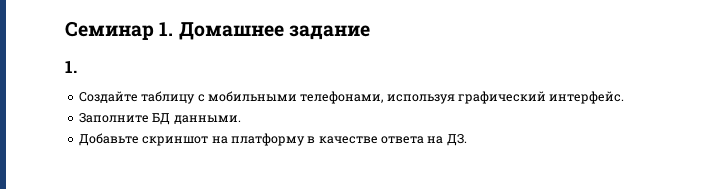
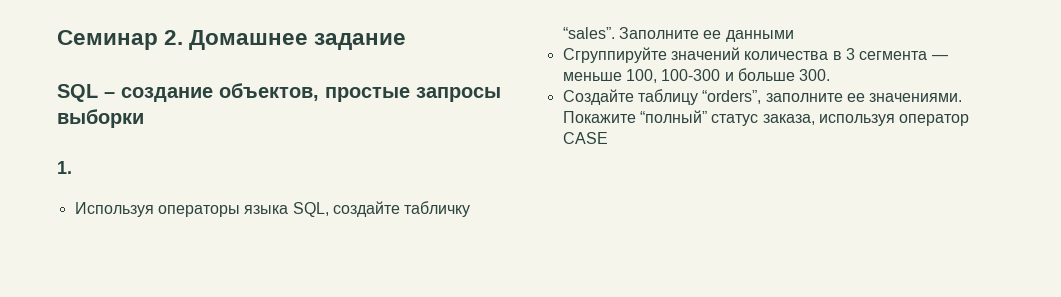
[159,22,174,36] 1. -> [164,30,184,45] 2.
[65,60,77,73] [78,91,625,104] [78,113,241,125] [78,133,467,146] 1. // Создайте таблицу с мобильными телефонами, используя графический интерфейс. // Заполните БД данными. // Добавьте скриншот на платформу в качестве ответа на ДЗ. -> [57,83,501,102] [57,109,144,128] [57,161,72,174] [74,201,471,217] [562,27,794,42] [562,47,948,63] [562,68,831,83] [562,89,963,105] [562,110,970,126] [562,132,608,144] SQL – создание объектов, простые запросы выборки // 1. // Используя операторы языка SQL, создайте табличку “sales”. Заполните ее данными // Сгруппируйте значений количества в 3 сегмента — меньше 100, 100-300 и больше 300. // Создайте таблицу “orders”, заполните ее значениями. Покажите “полный” статус заказа, используя оператор CASE

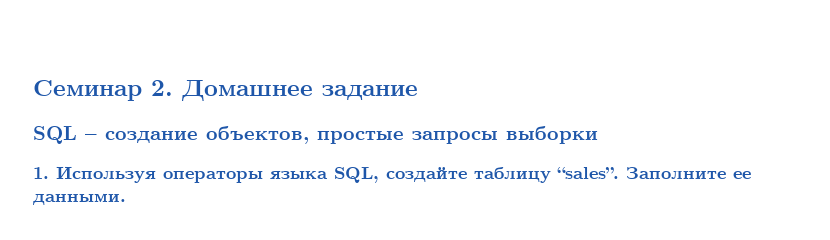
(72, 167) // -> (49, 173) none
[404,201,471,217] табличку -> [474,167,551,183] таблицу
[725,30,794,42] [562,47,948,63] [562,68,831,83] [562,89,963,105] [562,110,970,126] [562,132,608,144] данными // Сгруппируйте значений количества в 3 сегмента — меньше 100, 100-300 и больше 300. // Создайте таблицу “orders”, заполните ее значениями. Покажите “полный” статус заказа, используя оператор CASE -> [33,193,126,205] данными.

